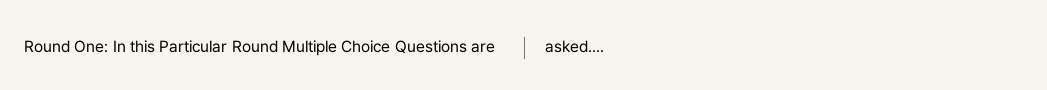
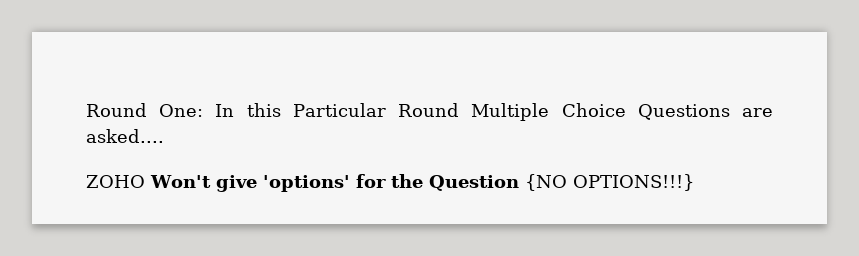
(604, 46) none -> [86,174,694,192] // ZOHO Won't give 'options' for the Question {NO OPTIONS!!!}

